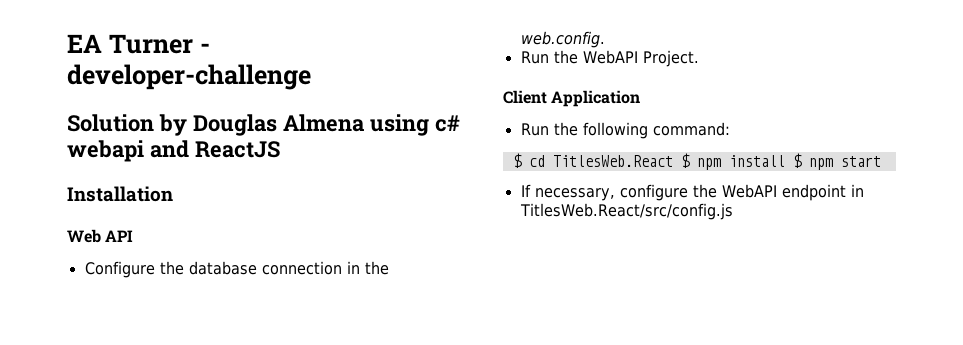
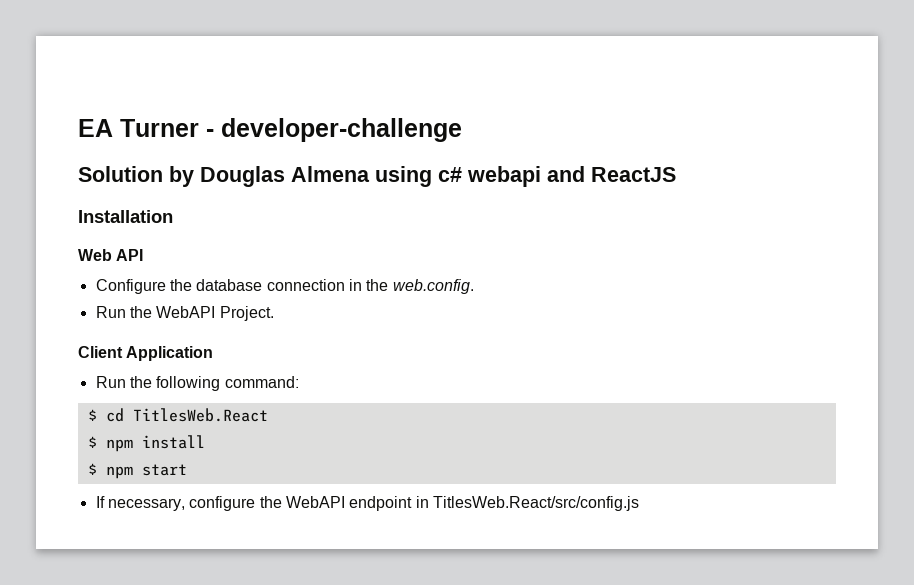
(673, 161) none -> (268, 415) //
(785, 161) none -> (205, 442) //

